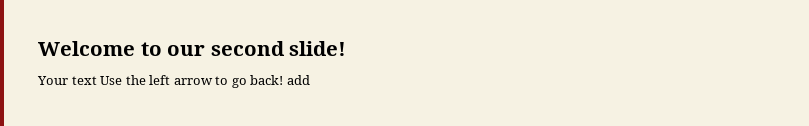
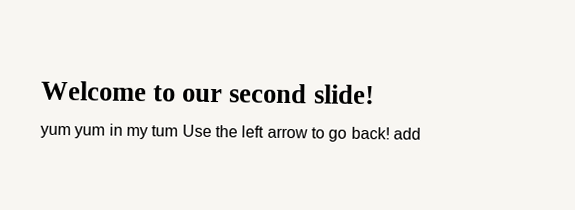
[37,76,97,85] Your text -> [40,123,179,140] yum yum in my tum

